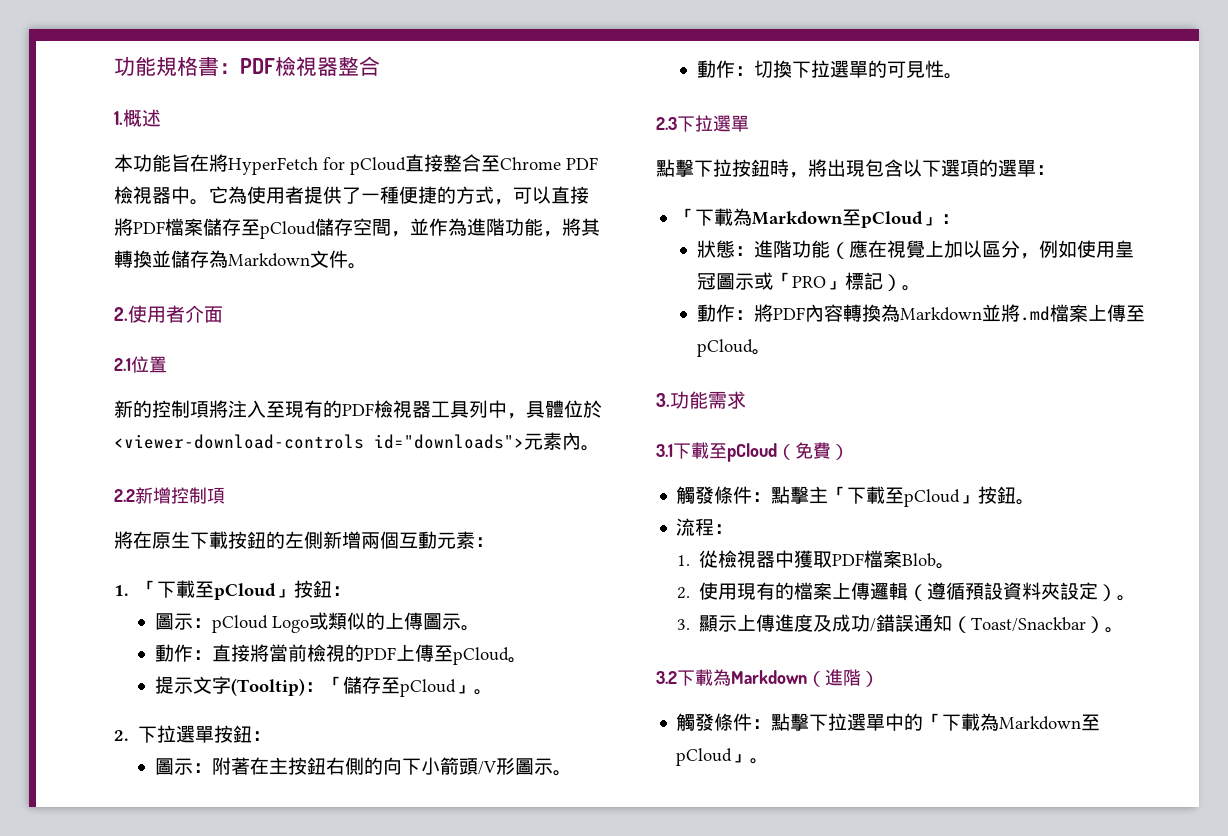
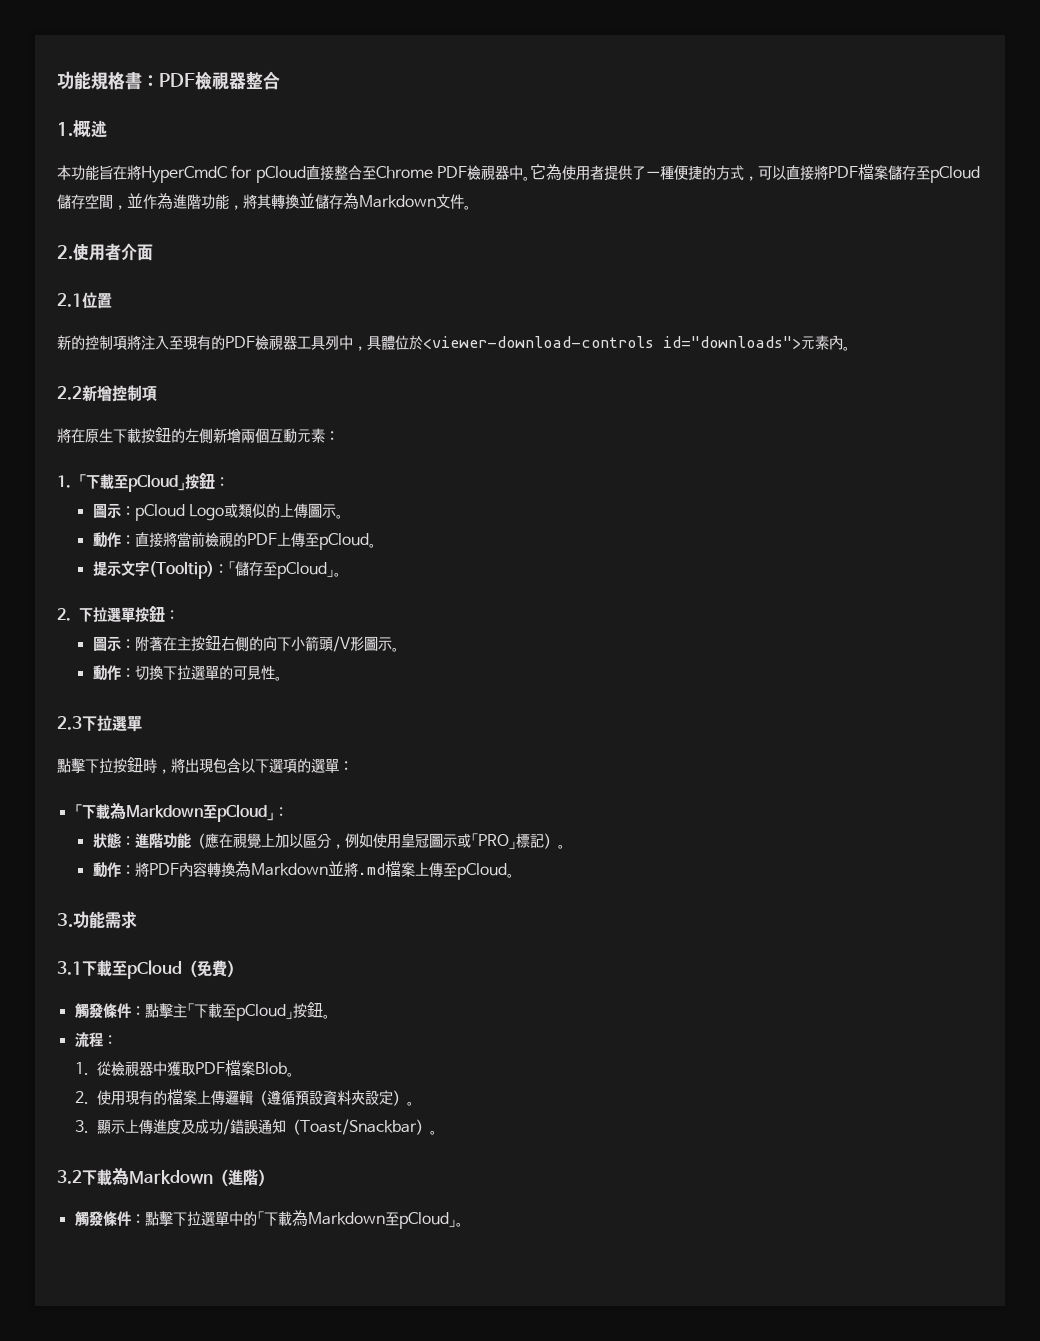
[228,157,318,175] HyperFetch -> [141,166,227,183] HyperCmdC

